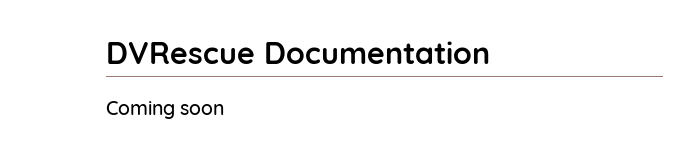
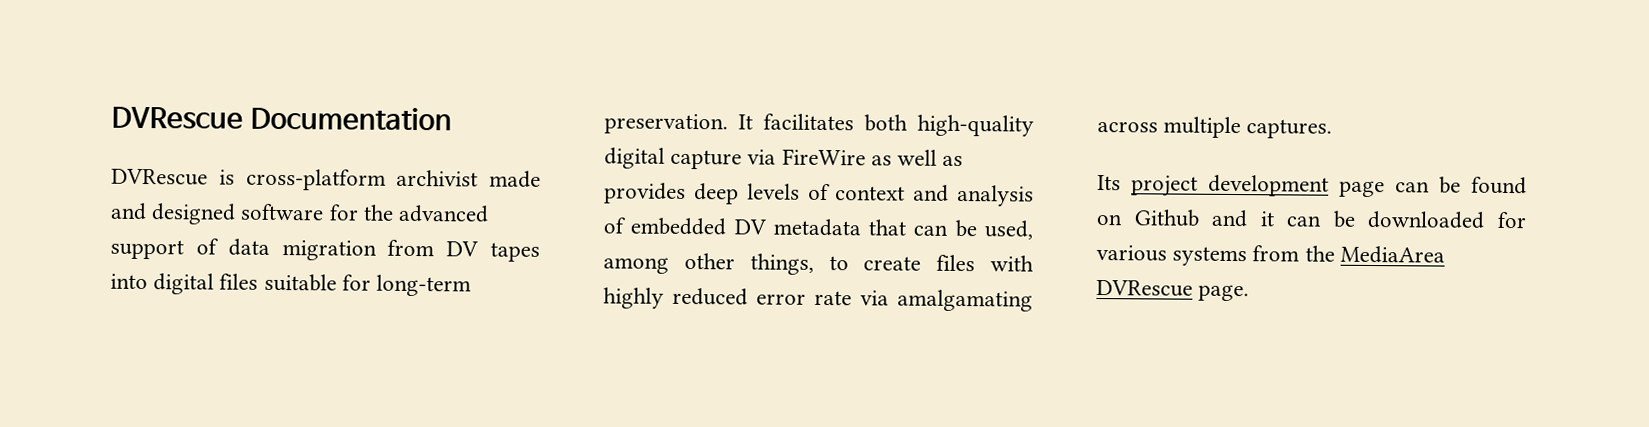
[106,101,225,119] Coming soon -> [111,168,541,191] [110,202,490,225] [110,238,540,262] [110,273,472,297] [604,113,1034,137] [604,147,964,170] [604,182,1034,207] [603,217,1033,240] [603,252,1034,275] [603,287,1033,312] [1097,116,1333,139] [1097,174,1527,198] [1096,209,1527,229] [1096,244,1445,267] [1096,279,1250,302] DVRescue is cross-platform archivist made and designed software for the advanced support of data migration from DV tapes into digital files suitable for long-term preservation. It facilitates both high-quality digital capture via FireWire as well as provides deep levels of context and analysis of embedded DV metadata that can be used, among other things, to create files with highly reduced error rate via amalgamating across multiple captures. // Its project development page can be found on Github and it can be downloaded for various systems from the MediaArea DVRescue page.

